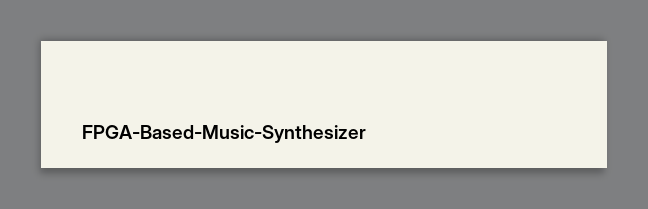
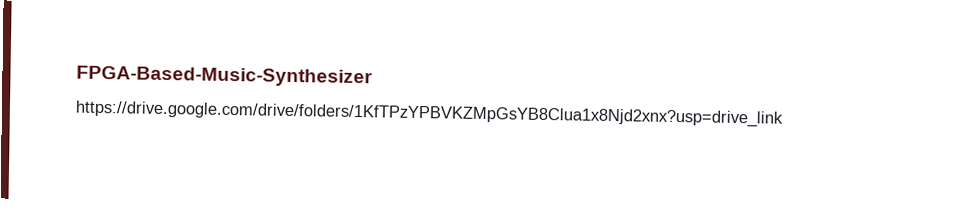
(366, 134) none -> [75,100,783,128] // https://drive.google.com/drive/folders/1KfTPzYPBVKZMpGsYB8Clua1x8Njd2xnx?usp=drive_link

